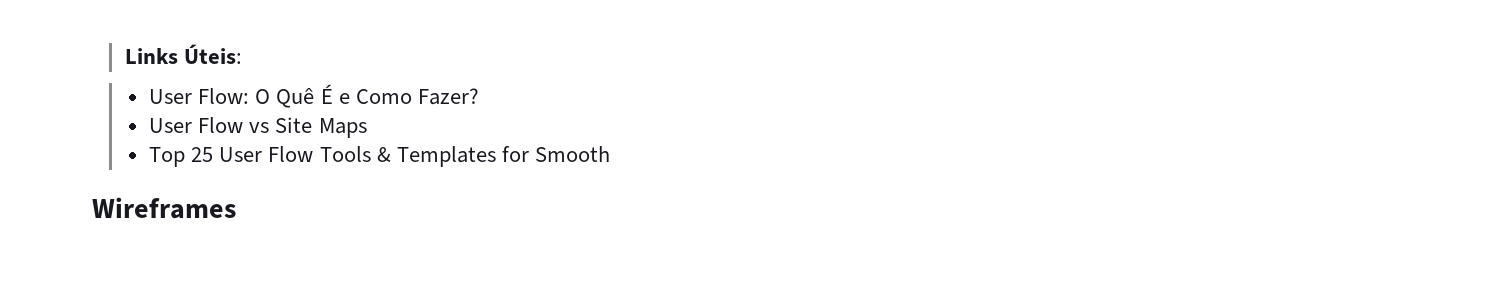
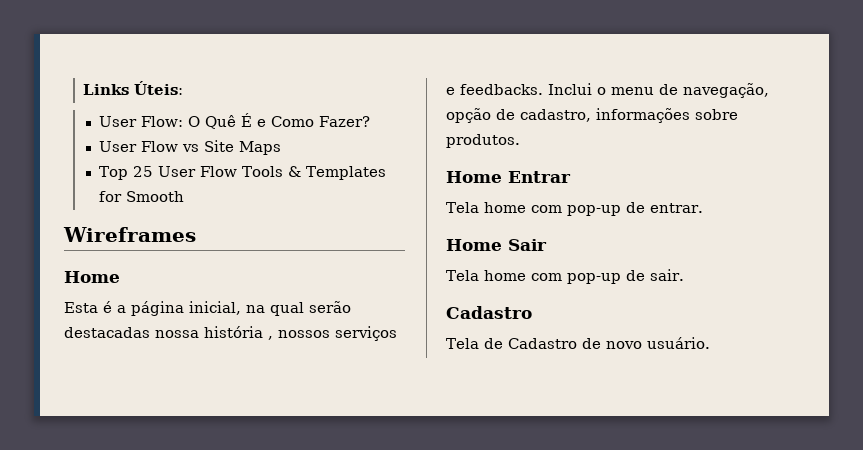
(236, 208) none -> [64,271,120,283] [64,301,351,316] [64,326,397,341] [446,83,769,98] [446,108,738,123] [446,134,520,148] [446,171,571,183] [446,202,703,216] [446,239,547,251] [446,269,684,284] [446,306,532,319] [446,337,710,349] // Home // Esta é a página inicial, na qual serão destacadas nossa história , nossos serviços e feedbacks. Inclui o menu de navegação, opção de cadastro, informações sobre produtos. // Home Entrar // Tela home com pop-up de entrar. // Home Sair // Tela home com pop-up de sair. // Cadastro // Tela de Cadastro de novo usuário.

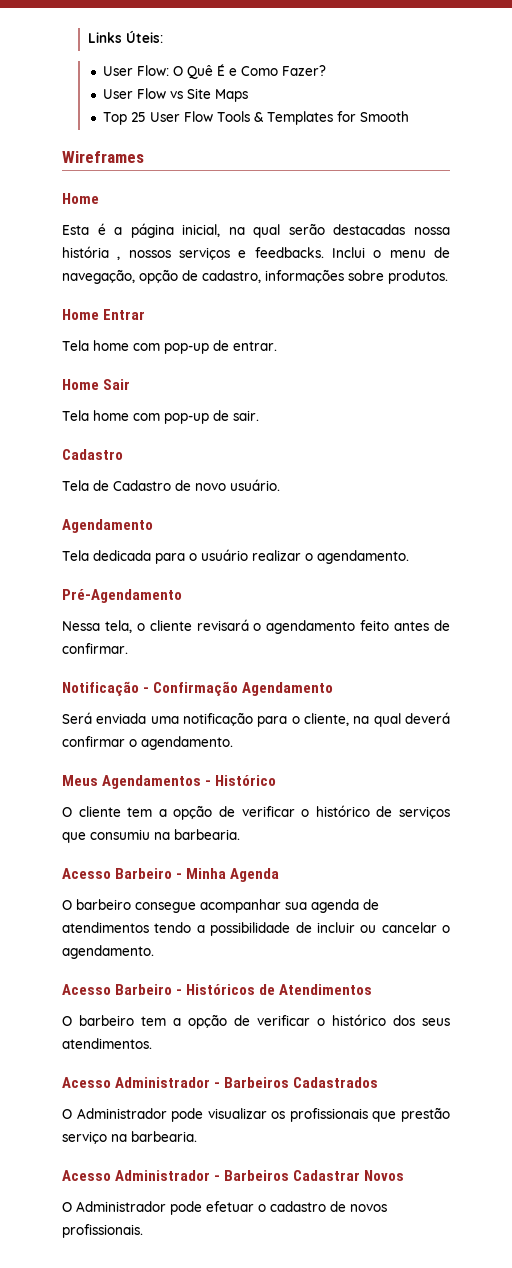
(710, 343) none -> [62,519,153,533] [62,549,409,564] [62,589,182,603] [62,619,451,634] [62,643,128,654] [62,681,334,696] [62,712,450,727] [62,736,233,750] [62,775,277,789] [62,805,450,820] [62,829,240,843] [62,868,280,882] [62,899,379,913] [62,922,450,936] [62,945,154,959] [62,984,373,995] [62,1014,450,1029] [62,1038,152,1049] [62,1077,379,1088] [62,1107,450,1122] [62,1131,197,1144] [62,1170,405,1181] [62,1201,387,1215] [62,1224,143,1238] // Agendamento // Tela dedicada para o usuário realizar o agendamento. // Pré-Agendamento // Nessa tela, o cliente revisará o agendamento feito antes de confirmar. // Notificação - Confirmação Agendamento // Será enviada uma notificação para o cliente, na qual deverá confirmar o agendamento. // Meus Agendamentos - Histórico // O cliente tem a opção de verificar o histórico de serviços que consumiu na barbearia. // Acesso Barbeiro - Minha Agenda // O barbeiro consegue acompanhar sua agenda de atendimentos tendo a possibilidade de incluir ou cancelar o agendamento. // Acesso Barbeiro - Históricos de Atendimentos // O barbeiro tem a opção de verificar o histórico dos seus atendimentos. // Acesso Administrador - Barbeiros Cadastrados // O Administrador pode visualizar os profissionais que prestão serviço na barbearia. // Acesso Administrador - Barbeiros Cadastrar Novos // O Administrador pode efetuar o cadastro de novos profissionais.

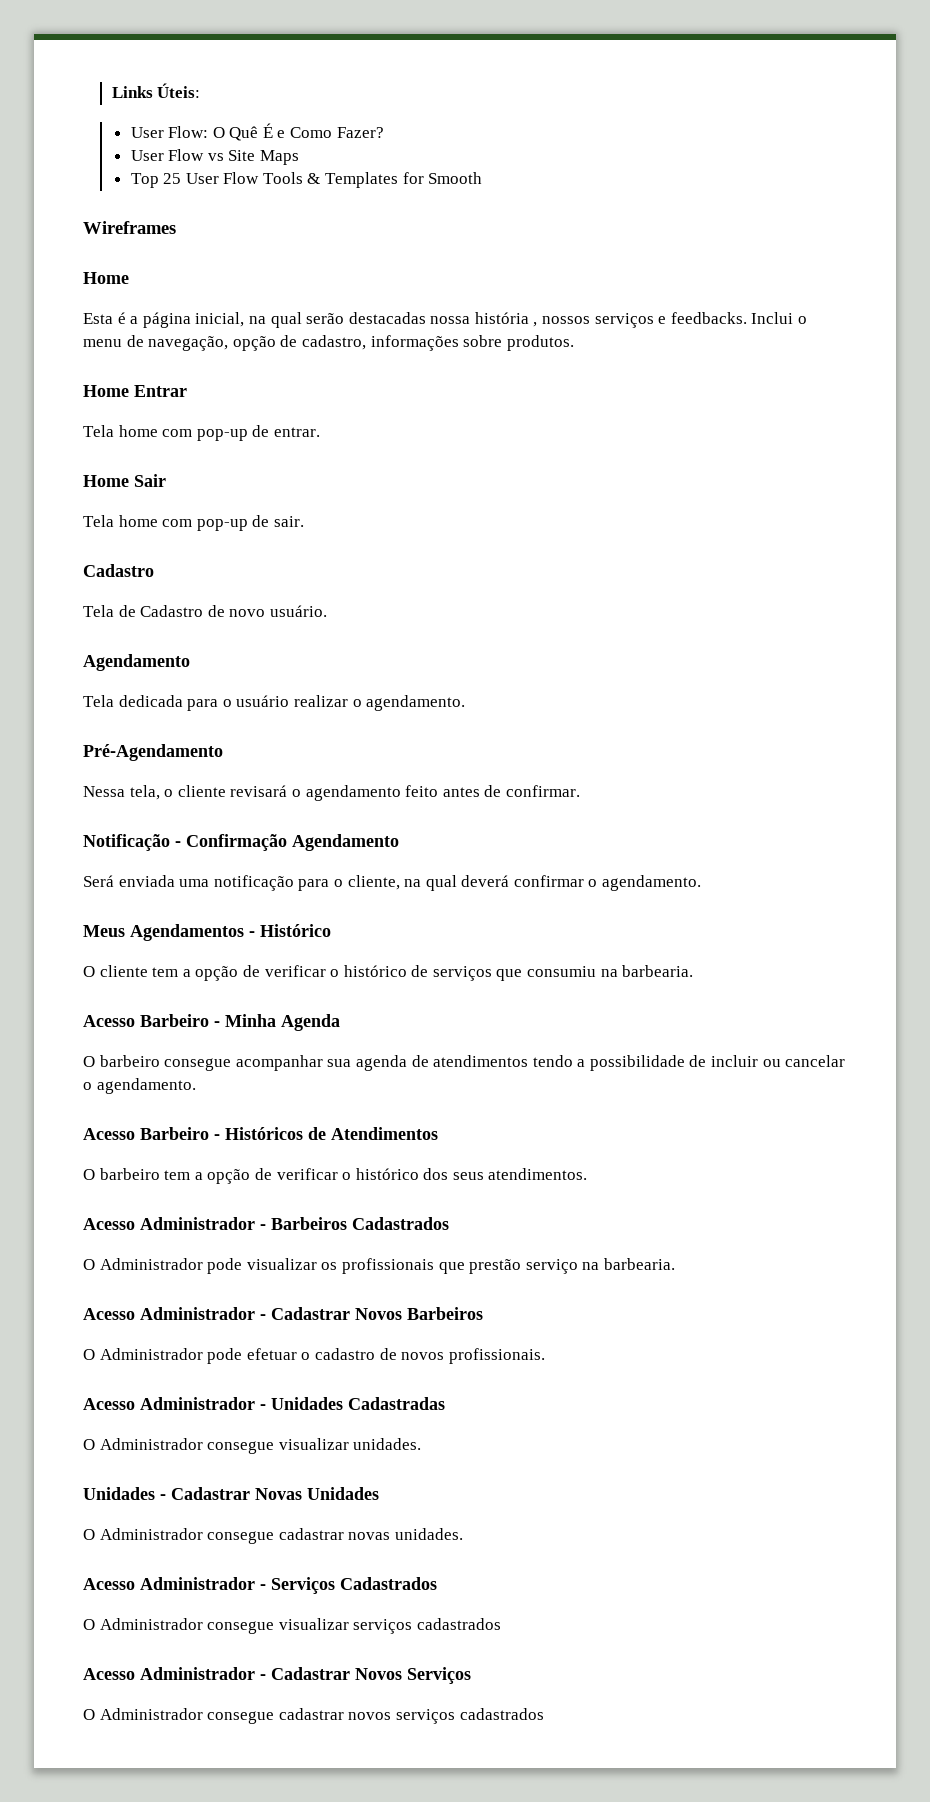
[224,1170,405,1181] Barbeiros Cadastrar Novos -> [271,1307,483,1320] Cadastrar Novos Barbeiros
(143, 1231) none -> [83,1397,445,1410] [83,1438,422,1454] [83,1487,379,1500] [83,1528,463,1544] [83,1577,437,1594] [83,1618,501,1634] [83,1667,471,1684] [83,1708,544,1724] // Acesso Administrador - Unidades Cadastradas // O Administrador consegue visualizar unidades. // Unidades - Cadastrar Novas Unidades // O Administrador consegue cadastrar novas unidades. // Acesso Administrador - Serviços Cadastrados // O Administrador consegue visualizar serviços cadastrados // Acesso Administrador - Cadastrar Novos Serviços // O Administrador consegue cadastrar novos serviços cadastrados

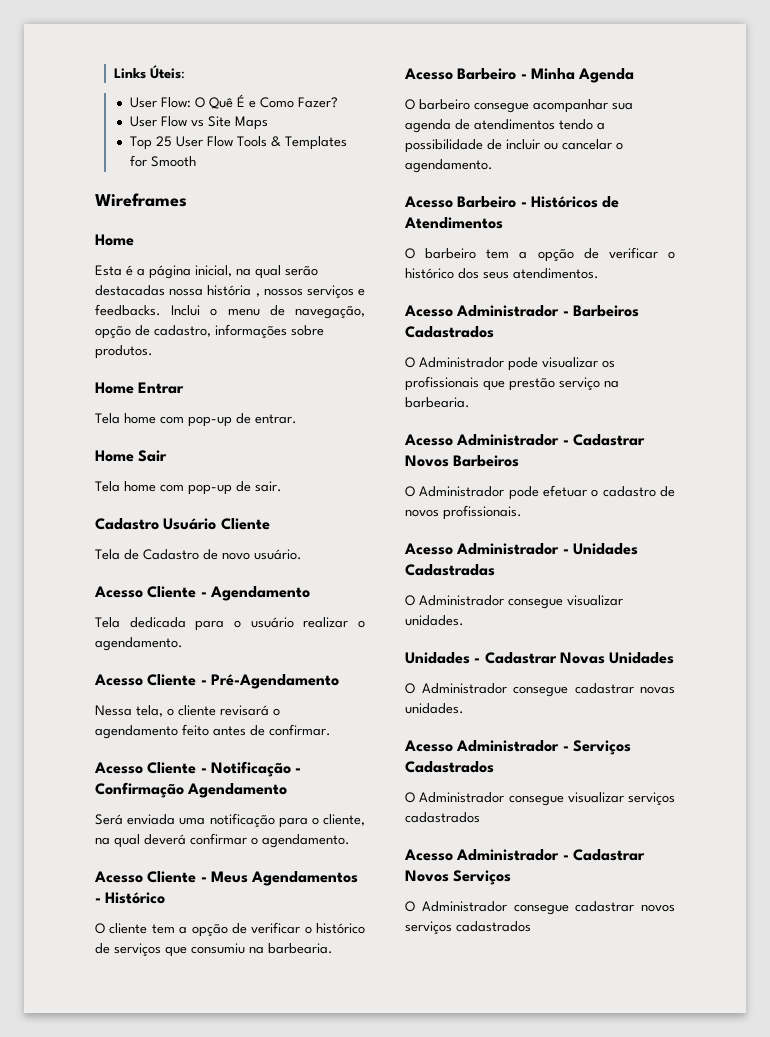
(154, 570) none -> [163,518,270,530] Usuário Cliente
(327, 611) none -> [94,586,207,598] Acesso Cliente -
(466, 703) none -> [94,674,207,686] Acesso Cliente -
(580, 791) none -> [94,762,207,774] Acesso Cliente -
(702, 883) none -> [94,871,207,883] Acesso Cliente -

